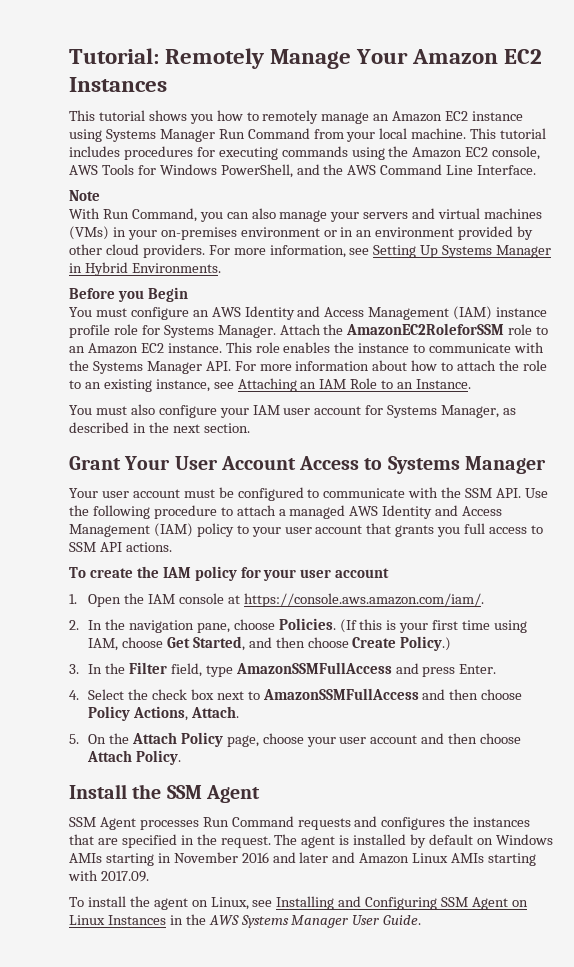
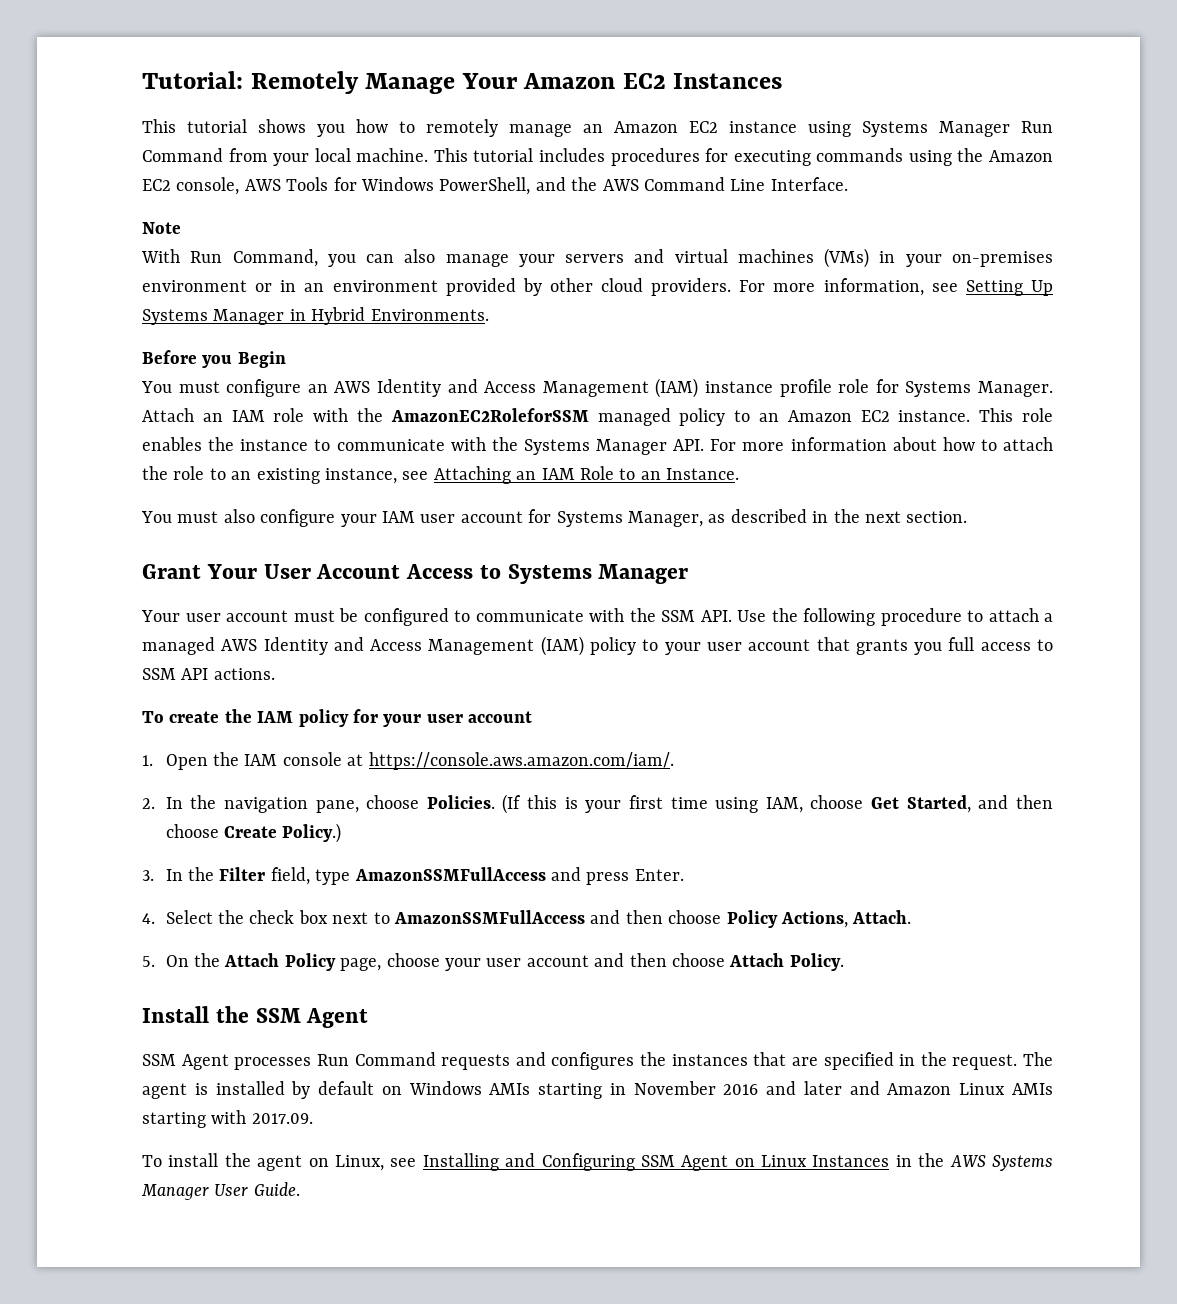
[323,323,533,335] the AmazonEC2RoleforSSM role -> [202,408,726,426] an IAM role with the AmazonEC2RoleforSSM managed policy

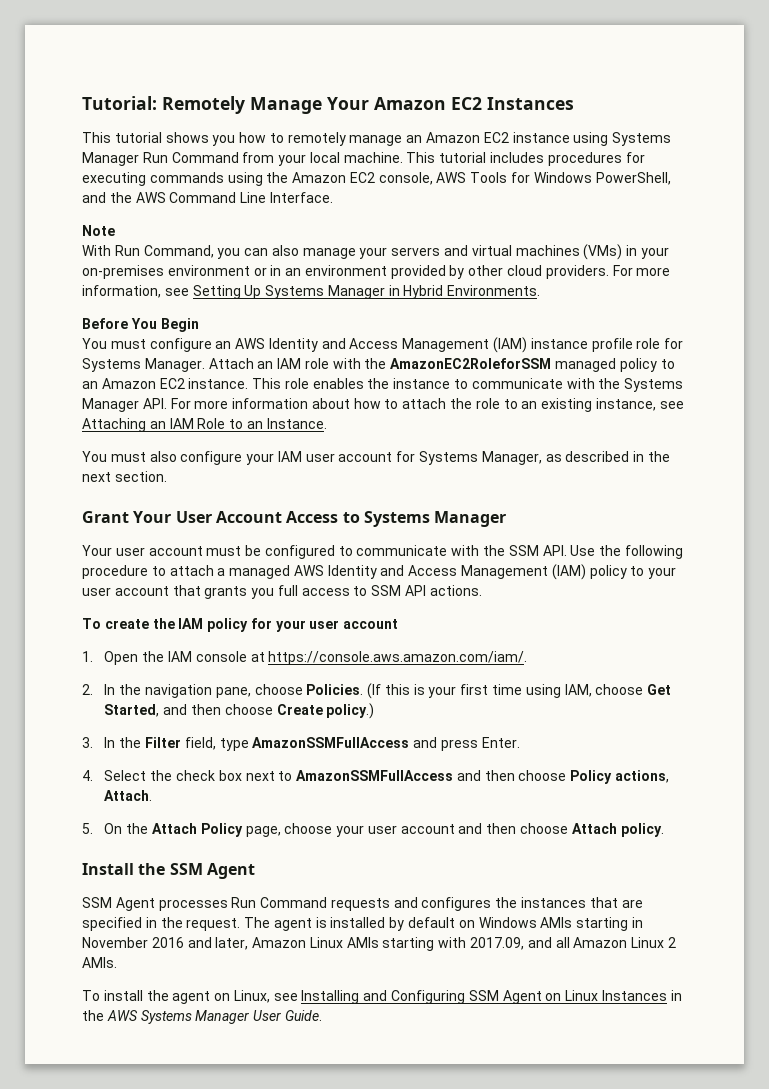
[202,355,233,368] you -> [130,318,157,329] You
[282,823,342,843] Policy.) -> [326,703,375,719] policy.)
[780,911,848,928] Actions, -> [614,770,669,783] actions,
[789,953,844,971] Policy. -> [620,823,664,837] policy.
[803,1081,880,1095] later and -> [215,937,249,950] later,
[251,1113,313,1124] 2017.09. -> [470,937,676,950] [82,957,117,968] 2017.09, and all Amazon Linux 2 AMIs.

